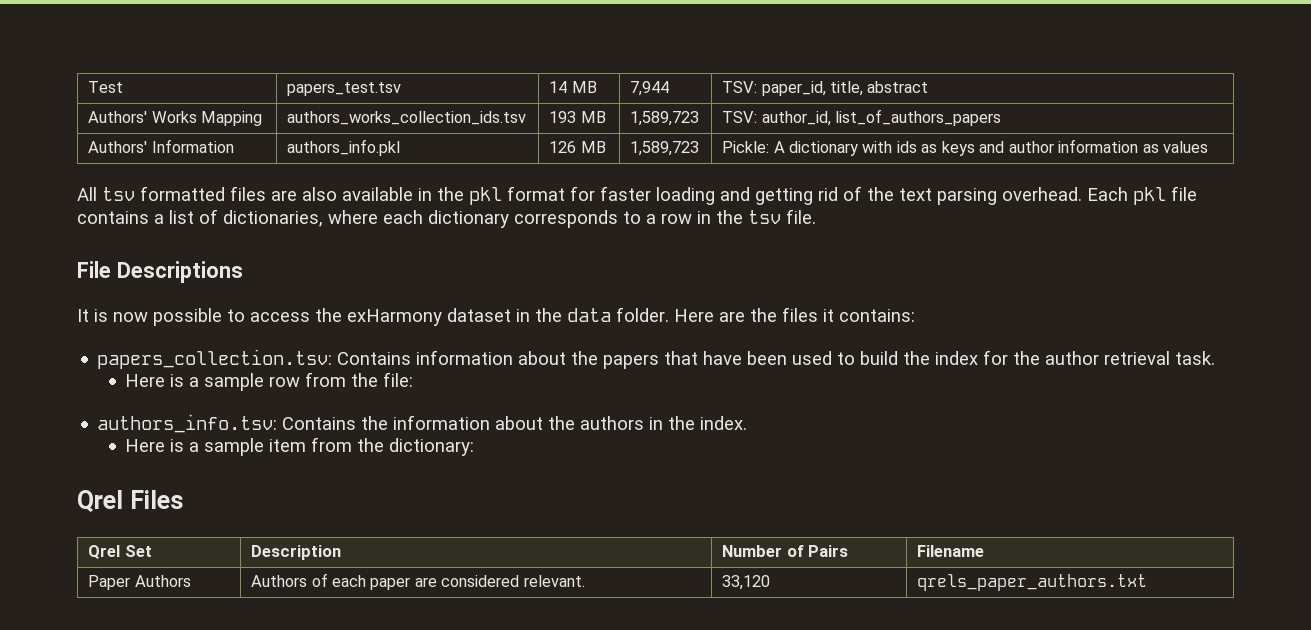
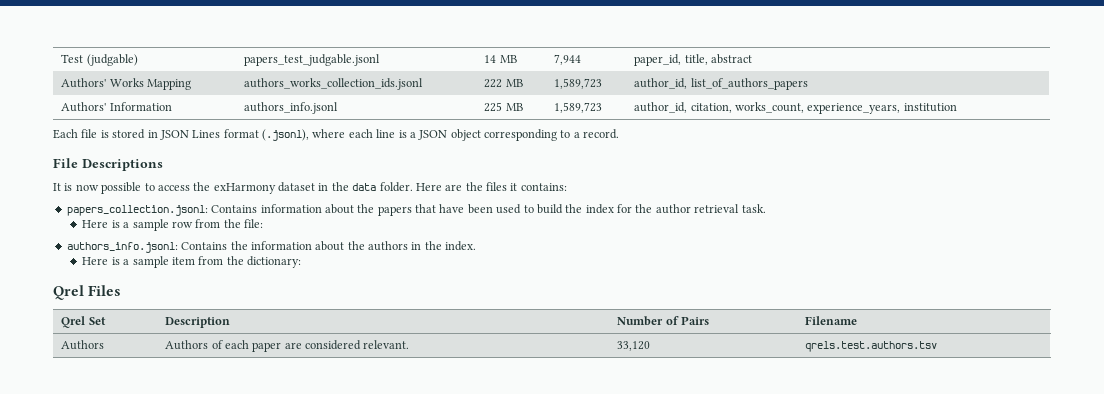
[287,82,402,96] | papers_test.tsv -> [86,54,138,66] [244,54,381,66] (judgable) | papers_test_judgable.jsonl
[722,81,758,93] TSV: -> (582, 59) none
[287,111,527,125] [549,111,606,123] [630,111,700,126] [722,111,758,123] authors_works_collection_ids.tsv | 193 MB | 1,589,723 | TSV: -> [244,78,424,90] [484,79,523,88] [554,78,603,89] authors_works_collection_ids.jsonl | 222 MB | 1,589,723 |
[287,139,401,156] [549,141,606,153] [630,141,700,156] [722,139,1209,156] [77,186,1197,205] [77,209,816,228] authors_info.pkl | 126 MB | 1,589,723 | Pickle: A dictionary with ids as keys and author information as values // All tsv formatted files are also available in the pkl format for faster loading and getting rid of the text parsing overhead. Each pkl file contains a list of dictionaries, where each dictionary corresponds to a row in the tsv file. -> [244,102,339,114] [484,102,523,112] [554,102,603,113] [634,102,957,114] [53,129,620,141] authors_info.jsonl | 225 MB | 1,589,723 | author_id, citation, works_count, experience_years, institution // Each file is stored in JSON Lines format (.jsonl), where each line is a JSON object corresponding to a record.
[97,349,333,369] papers_collection.tsv: -> [66,205,208,216] papers_collection.jsonl:
[97,414,278,433] authors_info.tsv: -> [66,242,178,253] authors_info.jsonl:
[88,575,131,590] Paper -> (858, 320) none
[917,574,1148,591] qrels_paper_authors.txt -> [805,341,938,352] qrels.test.authors.tsv

